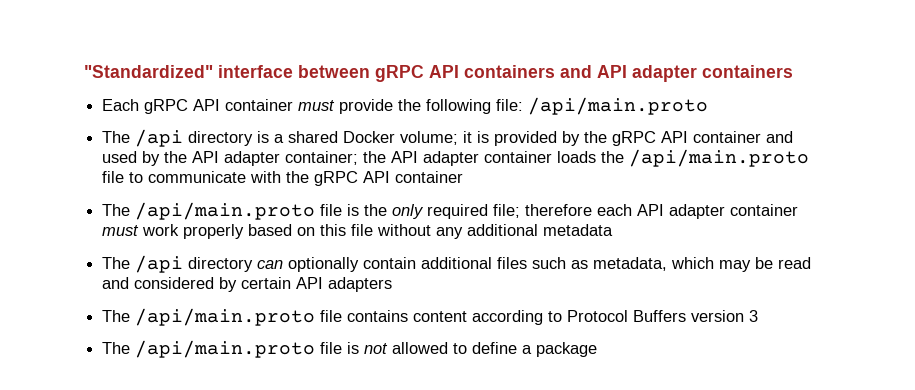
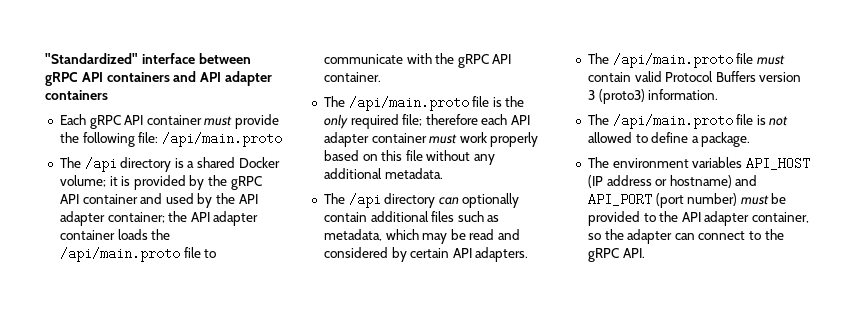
[395,171,464,183] container -> [323,72,381,82] container.
[543,224,614,236] metadata -> [384,168,443,179] metadata.
[328,277,393,292] [102,308,563,326] adapters // The /api/main.proto file contains content according to -> [475,247,529,262] [587,53,785,68] [587,71,662,82] adapters. // The /api/main.proto file must contain valid
(759, 316) none -> [598,89,719,104] (proto3) information.
[536,342,598,357] package -> [701,132,751,147] [587,157,810,170] [587,175,758,188] [587,193,787,208] [587,211,810,226] [587,229,784,244] [587,248,645,262] package. // The environment variables API_HOST (IP address or hostname) and API_PORT (port number) must be provided to the API adapter container, so the adapter can connect to the gRPC API.

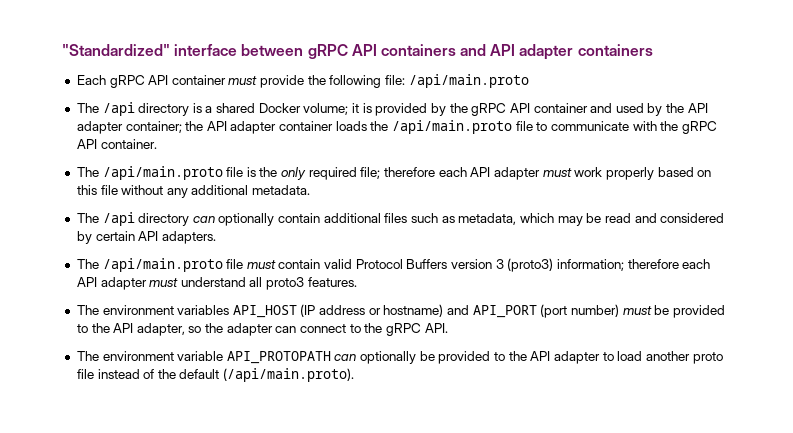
[371,133,427,143] container -> (540, 173) none
[648,89,719,100] [587,114,789,129] [587,132,751,147] information. // The /api/main.proto file is not allowed to define a package. -> [556,259,711,271] [76,277,357,290] information; therefore each API adapter must understand all proto3 features.
[704,211,810,226] adapter container, -> [136,323,185,336] adapter,
(645, 253) none -> [76,351,723,364] [76,368,355,382] // The environment variable API_PROTOPATH can optionally be provided to the API adapter to load another proto file instead of the default (/api/main.proto).

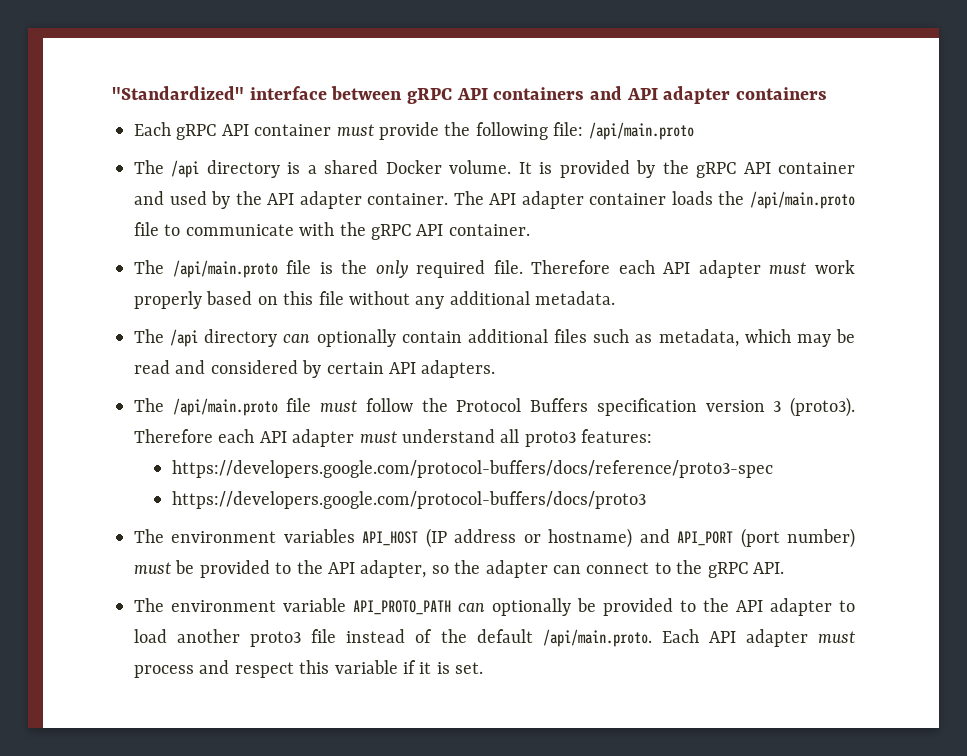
[303,103,360,115] volume; it -> [449,160,532,174] volume. It
[125,121,204,133] container; the -> [367,191,484,205] container. The
[360,167,436,179] file; therefore -> [493,260,611,274] file. Therefore
[278,259,353,269] contain valid -> [365,398,448,412] follow the
(448, 264) none -> [596,398,697,416] specification
[507,258,679,272] (proto3) information; therefore -> [790,397,856,417] [134,429,213,443] (proto3). Therefore
[307,277,357,287] features. -> [581,429,653,443] [171,460,773,478] [171,491,646,509] features: // https://developers.google.com/protocol-buffers/docs/reference/proto3-spec // https://developers.google.com/protocol-buffers/docs/proto3
[226,351,331,364] API_PROTOPATH -> [353,600,451,615] API_PROTO_PATH
[692,352,723,364] proto -> [250,631,302,647] proto3
[223,368,355,382] (/api/main.proto). -> [542,629,856,647] [134,660,484,678] /api/main.proto. Each API adapter must process and respect this variable if it is set.

